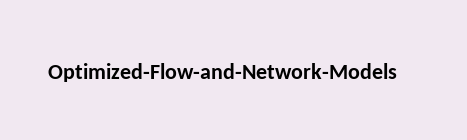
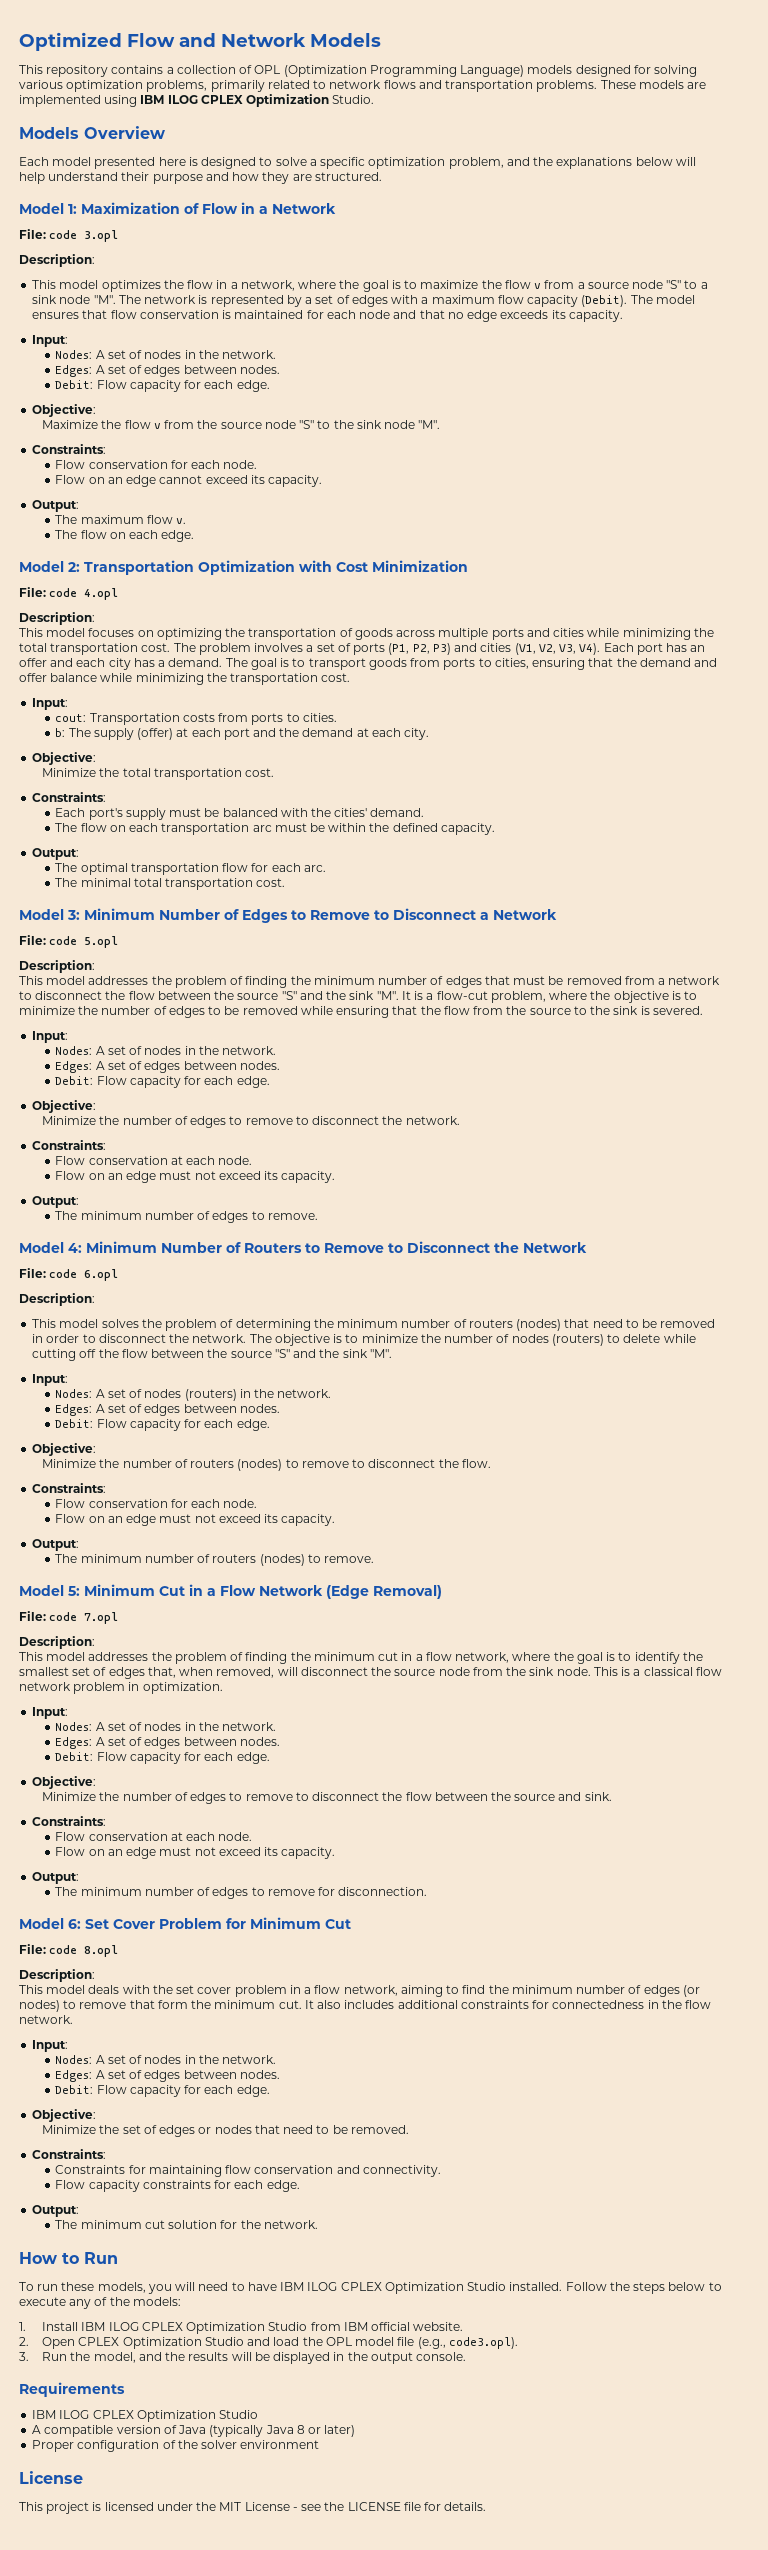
[48,63,397,82] Optimized-Flow-and-Network-Models -> [19,32,381,51] [19,65,698,77] [19,80,707,92] [19,94,375,107] [19,126,165,139] [19,157,696,169] [19,172,382,184] [19,202,336,214] [19,229,119,242] [19,254,95,267] [32,280,708,292] [32,295,695,307] [32,310,623,322] [32,335,69,347] [55,350,277,359] [55,365,280,377] [55,380,270,392] [32,404,97,417] [42,420,441,429] [32,444,107,454] [55,460,258,469] [55,475,323,487] [32,500,80,512] [55,515,187,524] [55,530,195,542] [19,560,468,575] [19,587,119,600] [19,612,95,625] [19,628,714,640] [19,643,706,655] [19,658,718,670] [19,673,351,685] [32,698,69,710] [55,713,337,725] [55,728,430,740] [32,752,97,765] [42,768,275,780] [32,792,107,802] [55,808,425,820] [55,823,495,835] [32,848,80,860] [55,863,326,875] [55,878,286,890] [19,908,557,923] [19,935,119,948] [19,960,95,973] [19,976,721,988] [19,991,698,1003] [19,1006,703,1018] [32,1031,69,1043] [55,1046,277,1055] [55,1061,280,1073] [55,1076,270,1088] [32,1100,97,1113] [42,1116,460,1128] [32,1140,107,1150] [55,1156,253,1165] [55,1171,336,1183] [32,1196,80,1208] [55,1211,318,1223] [19,1241,587,1253] [19,1268,119,1281] [19,1293,95,1306] [32,1319,716,1331] [32,1334,696,1346] [32,1349,392,1361] [32,1374,69,1386] [55,1389,332,1401] [55,1404,280,1416] [55,1419,270,1431] [32,1443,97,1456] [42,1459,491,1471] [32,1483,107,1493] [55,1499,258,1508] [55,1514,336,1526] [32,1539,80,1551] [55,1554,375,1566] [19,1584,442,1599] [19,1611,119,1624] [19,1636,95,1649] [19,1652,703,1664] [19,1667,722,1679] [19,1682,223,1694] [32,1707,69,1719] [55,1722,277,1731] [55,1737,280,1749] [55,1752,270,1764] [32,1776,97,1789] [42,1792,612,1804] [32,1816,107,1826] [55,1832,253,1841] [55,1847,336,1859] [32,1872,80,1884] [55,1887,428,1899] [19,1917,351,1929] [19,1944,119,1957] [19,1969,95,1982] [19,1985,700,1997] [19,2000,712,2012] [19,2015,73,2024] [32,2040,69,2052] [55,2055,277,2064] [55,2070,280,2082] [55,2085,270,2097] [32,2109,97,2122] [42,2125,409,2137] [32,2149,107,2159] [55,2165,441,2177] [55,2180,300,2192] [32,2205,80,2217] [55,2220,318,2229] [19,2252,118,2264] [19,2282,722,2294] [19,2297,181,2309] [19,2322,464,2334] [19,2337,518,2349] [19,2352,467,2364] [19,2382,125,2397] [32,2410,259,2422] [32,2425,356,2437] [32,2440,320,2452] [19,2471,83,2484] [19,2502,487,2514] Optimized Flow and Network Models // This repository contains a collection of OPL (Optimization Programming Language) models designed for solving various optimization problems, primarily related to network flows and transportation problems. These models are implemented using IBM ILOG CPLEX Optimization Studio. // Models Overview // Each model presented here is designed to solve a specific optimization problem, and the explanations below will help understand their purpose and how they are structured. // Model 1: Maximization of Flow in a Network // File: code 3.opl // Description: // This model optimizes the flow in a network, where the goal is to maximize the flow v from a source node "S" to a sink node "M". The network is represented by a set of edges with a maximum flow capacity (Debit). The model ensures that flow conservation is maintained for each node and that no edge exceeds its capacity. // Input: // Nodes: A set of nodes in the network. // Edges: A set of edges between nodes. // Debit: Flow capacity for each edge. // Objective: // Maximize the flow v from the source node "S" to the sink node "M". // Constraints: // Flow conservation for each node. // Flow on an edge cannot exceed its capacity. // Output: // The maximum flow v. // The flow on each edge. // Model 2: Transportation Optimization with Cost Minimization // File: code 4.opl // Description: // This model focuses on optimizing the transportation of goods across multiple ports and cities while minimizing the total transportation cost. The problem involves a set of ports (P1, P2, P3) and cities (V1, V2, V3, V4). Each port has an offer and each city has a demand. The goal is to transport goods from ports to cities, ensuring that the demand and offer balance while minimizing the transportation cost. // Input: // cout: Transportation costs from ports to cities. // b: The supply (offer) at each port and the demand at each city. // Objective: // Minimize the total transportation cost. // Constraints: // Each port's supply must be balanced with the cities' demand. // The flow on each transportation arc must be within the defined capacity. // Output: // The optimal transportation flow for each arc. // The minimal total transportation cost. // Model 3: Minimum Number of Edges to Remove to Disconnect a Network // File: code 5.opl // Description: // This model addresses the problem of finding the minimum number of edges that must be removed from a network to disconnect the flow between the source "S" and the sink "M". It is a flow-cut problem, where the objective is to minimize the number of edges to be removed while ensuring that the flow from the source to the sink is severed. // Input: // Nodes: A set of nodes in the network. // Edges: A set of edges between nodes. // Debit: Flow capacity for each edge. // Objective: // Minimize the number of edges to remove to disconnect the network. // Constraints: // Flow conservation at each node. // Flow on an edge must not exceed its capacity. // Output: // The minimum number of edges to remove. // Model 4: Minimum Number of Routers to Remove to Disconnect the Network // File: code 6.opl // Description: // This model solves the problem of determining the minimum number of routers (nodes) that need to be removed in order to disconnect the network. The objective is to minimize the number of nodes (routers) to delete while cutting off the flow between the source "S" and the sink "M". // Input: // Nodes: A set of nodes (routers) in the network. // Edges: A set of edges between nodes. // Debit: Flow capacity for each edge. // Objective: // Minimize the number of routers (nodes) to remove to disconnect the flow. // Constraints: // Flow conservation for each node. // Flow on an edge must not exceed its capacity. // Output: // The minimum number of routers (nodes) to remove. // Model 5: Minimum Cut in a Flow Network (Edge Removal) // File: code 7.opl // Description: // This model addresses the problem of finding the minimum cut in a flow network, where the goal is to identify the smallest set of edges that, when removed, will disconnect the source node from the sink node. This is a classical flow network problem in optimization. // Input: // Nodes: A set of nodes in the network. // Edges: A set of edges between nodes. // Debit: Flow capacity for each edge. // Objective: // Minimize the number of edges to remove to disconnect the flow between the source and sink. // Constraints: // Flow conservation at each node. // Flow on an edge must not exceed its capacity. // Output: // The minimum number of edges to remove for disconnection. // Model 6: Set Cover Problem for Minimum Cut // File: code 8.opl // Description: // This model deals with the set cover problem in a flow network, aiming to find the minimum number of edges (or nodes) to remove that form the minimum cut. It also includes additional constraints for connectedness in the flow network. // Input: // Nodes: A set of nodes in the network. // Edges: A set of edges between nodes. // Debit: Flow capacity for each edge. // Objective: // Minimize the set of edges or nodes that need to be removed. // Constraints: // Constraints for maintaining flow conservation and connectivity. // Flow capacity constraints for each edge. // Output: // The minimum cut solution for the network. // How to Run // To run these models, you will need to have IBM ILOG CPLEX Optimization Studio installed. Follow the steps below to execute any of the models: // 1. Install IBM ILOG CPLEX Optimization Studio from IBM official website. // 2. Open CPLEX Optimization Studio and load the OPL model file (e.g., code3.opl). // 3. Run the model, and the results will be displayed in the output console. // Requirements // IBM ILOG CPLEX Optimization Studio // A compatible version of Java (typically Java 8 or later) // Proper configuration of the solver environment // License // This project is licensed under the MIT License - see the LICENSE file for details.

